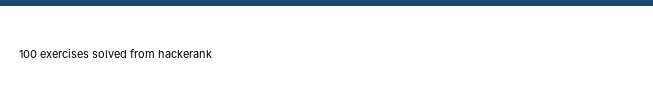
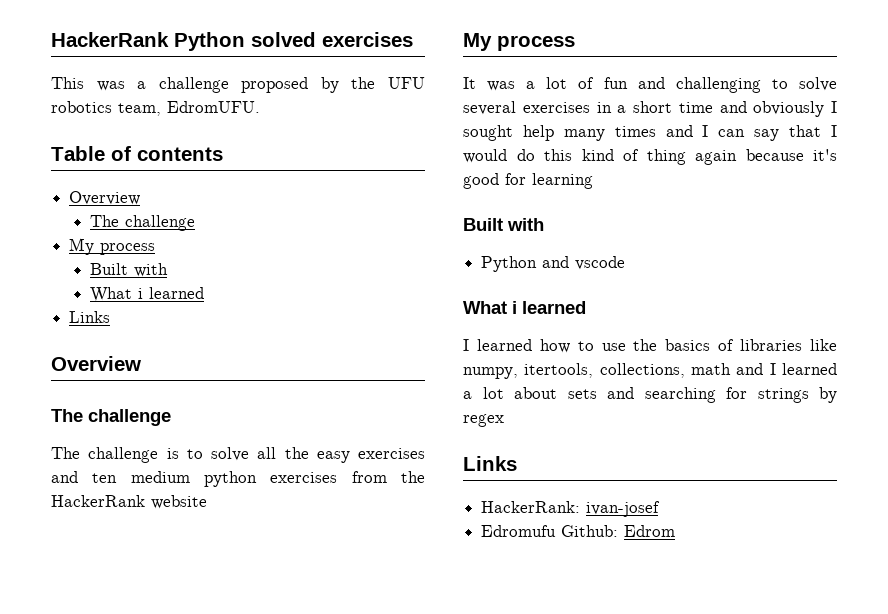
[19,48,212,58] 100 exercises solved from hackerank -> [51,32,413,51] [51,77,425,93] [51,101,260,116] [51,146,223,161] [69,191,141,205] [90,215,196,231] [69,238,156,255] [90,263,169,277] [90,287,205,302] [69,311,111,323] [51,356,141,371] [51,409,171,426] [51,447,425,463] [51,471,425,487] [51,495,207,509] [463,33,575,51] [463,77,837,93] [463,101,837,117] [463,125,837,141] [463,149,837,165] [463,173,593,189] [463,218,544,231] [481,256,626,272] [463,301,586,314] [463,339,837,353] [463,363,837,379] [463,387,837,403] [463,414,504,427] [463,456,517,471] [481,501,661,517] [481,525,676,537] HackerRank Python solved exercises // This was a challenge proposed by the UFU robotics team, EdromUFU. // Table of contents // Overview // The challenge // My process // Built with // What i learned // Links // Overview // The challenge // The challenge is to solve all the easy exercises and ten medium python exercises from the HackerRank website // My process // It was a lot of fun and challenging to solve several exercises in a short time and obviously I sought help many times and I can say that I would do this kind of thing again because it's good for learning // Built with // Python and vscode // What i learned // I learned how to use the basics of libraries like numpy, itertools, collections, math and I learned a lot about sets and searching for strings by regex // Links // HackerRank: ivan-josef // Edromufu Github: Edrom

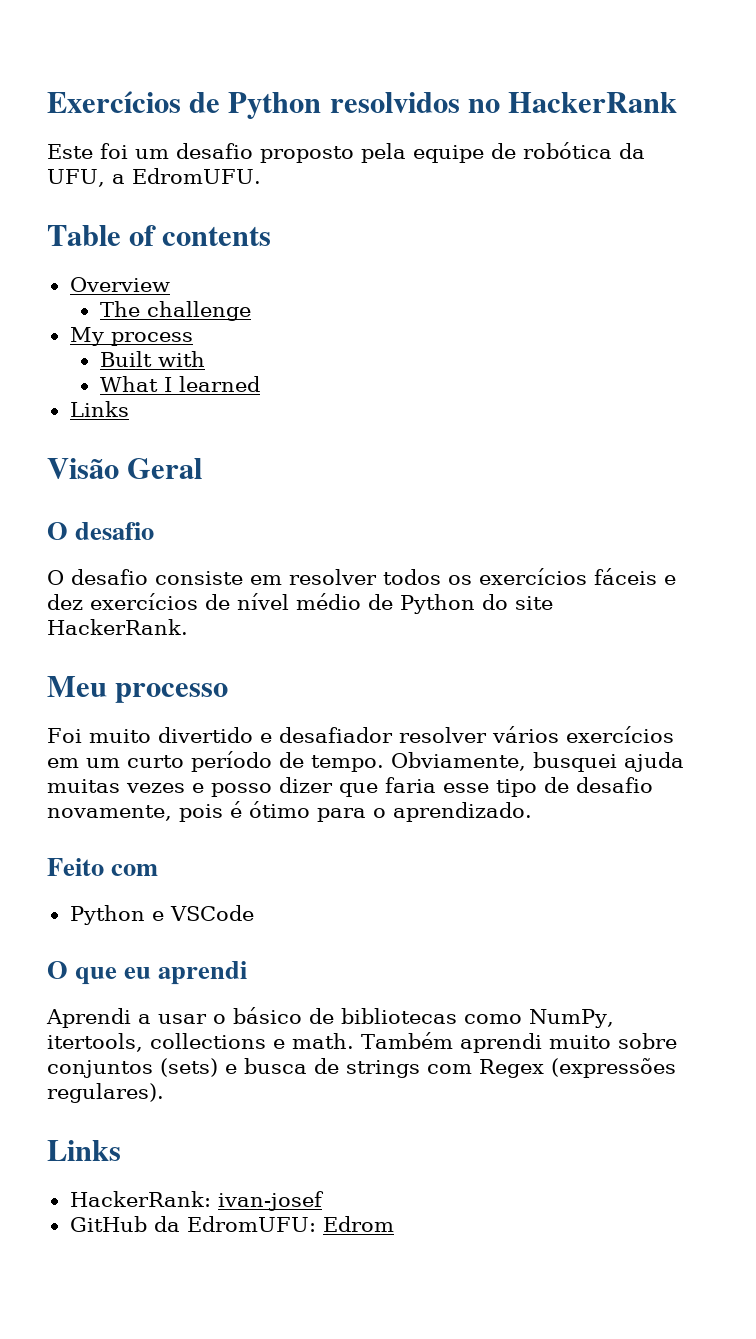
[51,32,413,51] [51,77,425,93] [51,101,161,116] HackerRank Python solved exercises // This was a challenge proposed by the UFU robotics team, -> [47,91,678,119] [47,142,645,163] [47,169,125,187] Exercícios de Python resolvidos no HackerRank // Este foi um desafio proposto pela equipe de robótica da UFU, a
[138,288,144,299] i -> [163,377,172,392] I
[51,356,141,371] [51,409,171,426] [51,447,425,463] [51,471,425,487] [51,495,207,509] [463,33,575,51] [463,77,837,93] [463,101,837,117] [463,125,837,141] [463,149,837,165] [463,173,593,189] [463,218,544,231] [481,256,626,272] [463,301,586,314] [463,339,837,353] [463,363,837,379] [463,387,837,403] [463,414,504,427] Overview // The challenge // The challenge is to solve all the easy exercises and ten medium python exercises from the HackerRank website // My process // It was a lot of fun and challenging to solve several exercises in a short time and obviously I sought help many times and I can say that I would do this kind of thing again because it's good for learning // Built with // Python and vscode // What i learned // I learned how to use the basics of libraries like numpy, itertools, collections, math and I learned a lot about sets and searching for strings by regex -> [47,458,203,479] [47,522,155,540] [47,568,676,585] [47,593,553,614] [47,619,188,635] [47,676,229,703] [47,726,674,743] [47,751,684,772] [47,777,653,797] [47,801,532,822] [47,858,159,876] [69,905,254,925] [47,961,248,985] [46,1007,614,1028] [47,1032,677,1053] [47,1058,676,1078] [47,1083,164,1103] Visão Geral // O desafio // O desafio consiste em resolver todos os exercícios fáceis e dez exercícios de nível médio de Python do site HackerRank. // Meu processo // Foi muito divertido e desafiador resolver vários exercícios em um curto período de tempo. Obviamente, busquei ajuda muitas vezes e posso dizer que faria esse tipo de desafio novamente, pois é ótimo para o aprendizado. // Feito com // Python e VSCode // O que eu aprendi // Aprendi a usar o básico de bibliotecas como NumPy, itertools, collections e math. Também aprendi muito sobre conjuntos (sets) e busca de strings com Regex (expressões regulares).
[481,525,619,537] Edromufu Github: -> [69,1216,316,1232] GitHub da EdromUFU:

